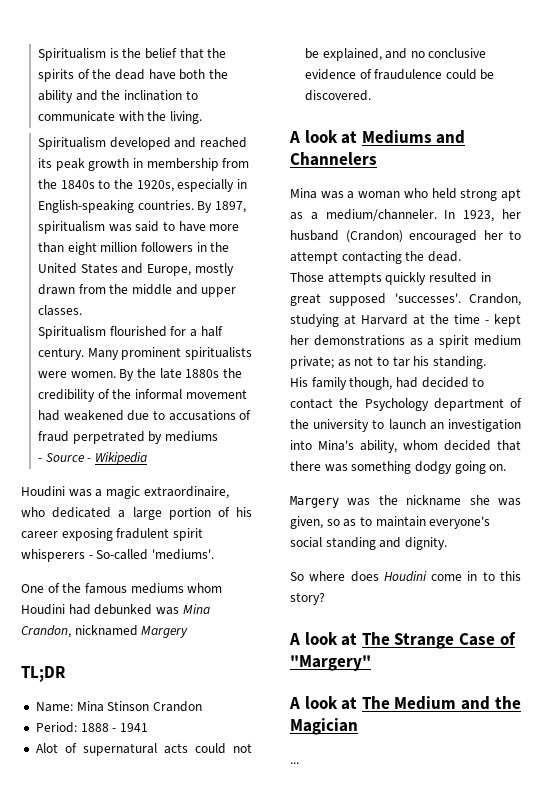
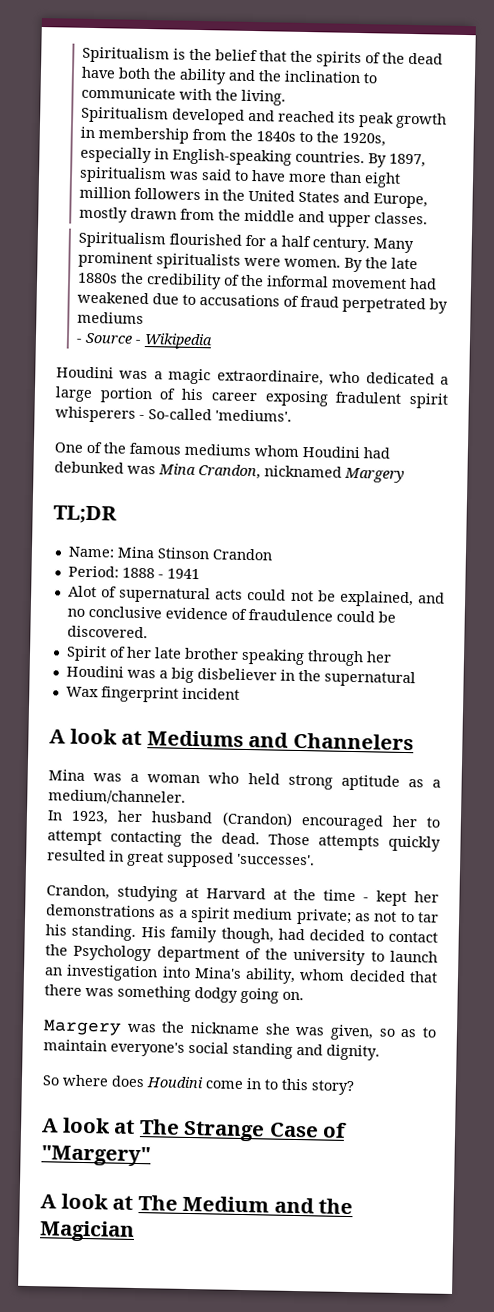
(371, 95) none -> [65,645,392,667] [65,665,416,688] [65,686,240,703] // Spirit of her late brother speaking through her // Houdini was a big disbeliever in the supernatural // Wax fingerprint incident
[501,188,521,201] apt -> [340,774,400,791] aptitude
(437, 215) none -> (186, 797) //
(461, 256) // -> (260, 838) none
(461, 298) none -> (315, 859) //
(486, 362) // -> (137, 932) none
[290,762,299,764] // ... -> (135, 1231) none

